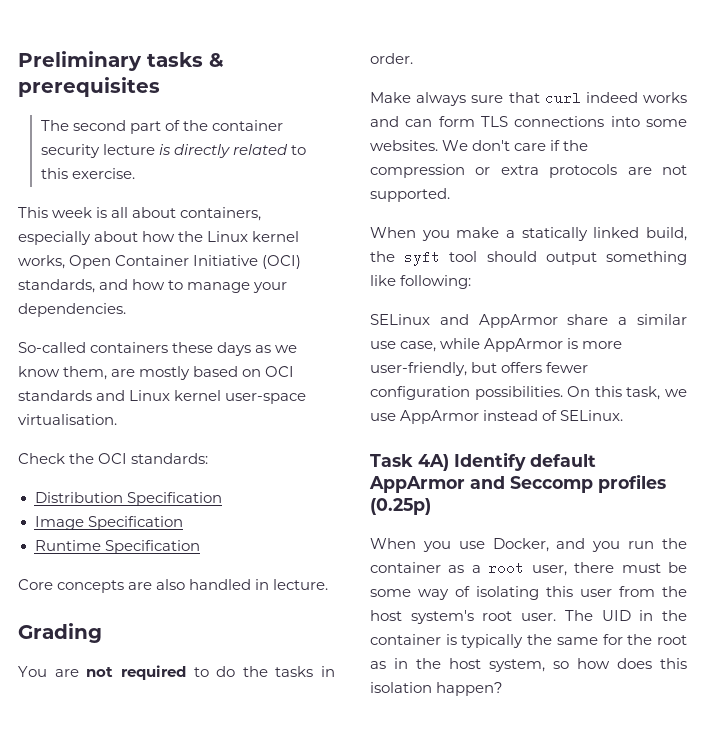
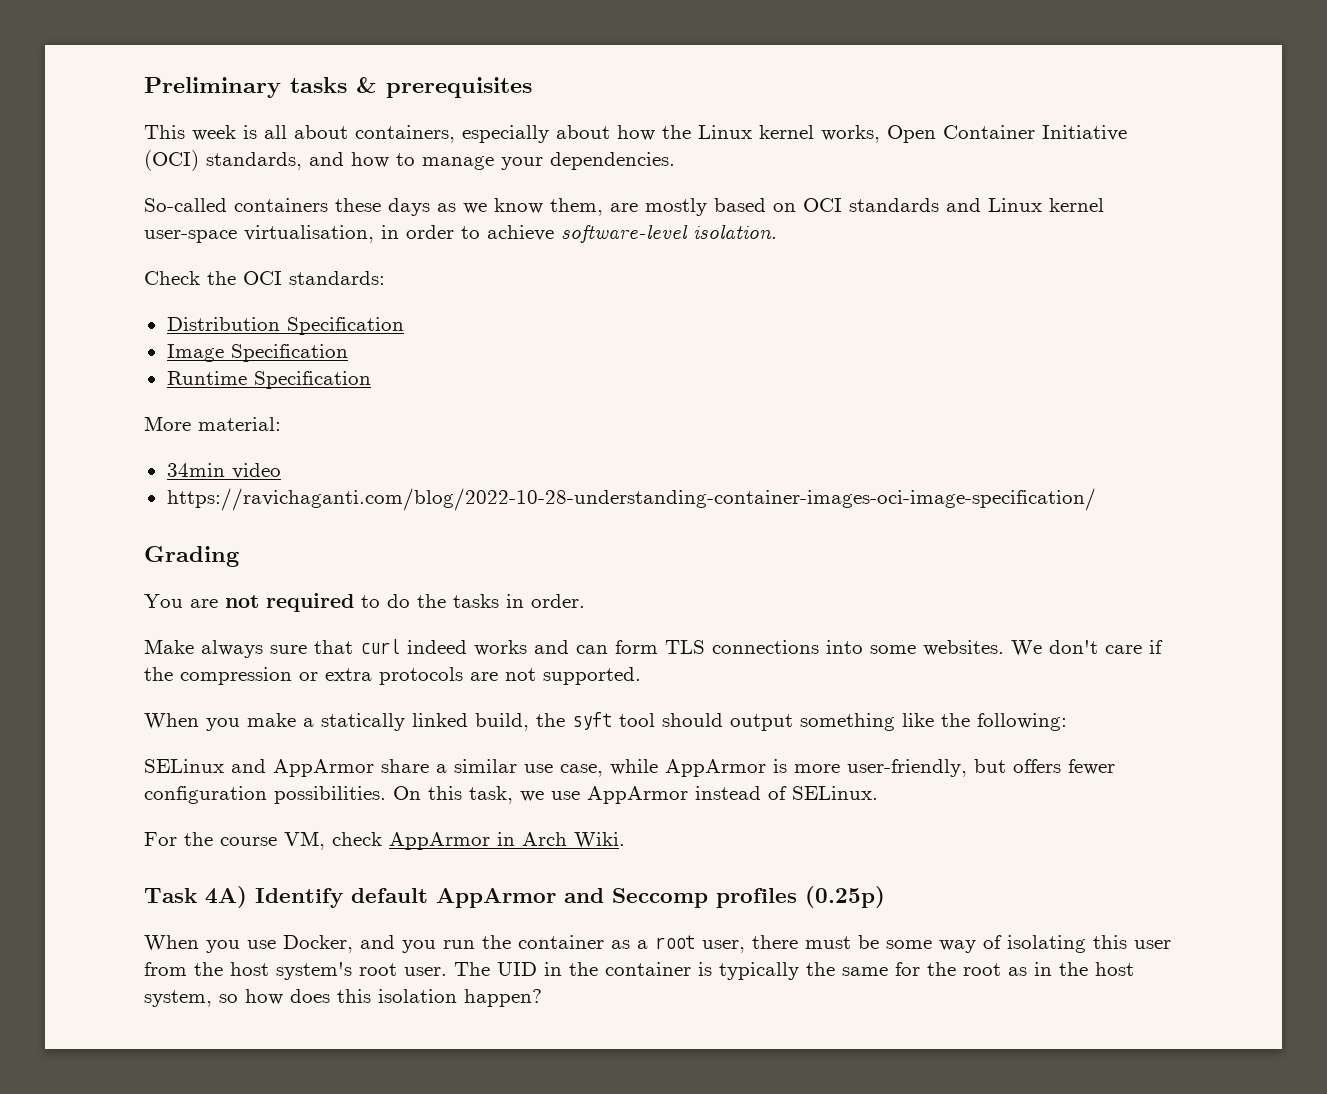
[40,120,283,134] [40,144,306,158] [40,168,135,179] // The second part of the container security lecture is directly related to this exercise. -> (532, 87) none
[18,414,117,425] virtualisation. -> [244,224,777,243] virtualisation, in order to achieve software-level isolation.
[18,579,329,593] Core concepts are also handled in lecture. -> [144,416,281,431] [166,463,281,479] [166,488,1096,511] More material: // 34min video // https://ravichaganti.com/blog/2022-10-28-understanding-container-images-oci-image-specification/
(396, 280) none -> [941,713,970,727] the
(624, 415) none -> [144,831,625,850] // For the course VM, check AppArmor in Arch Wiki.

